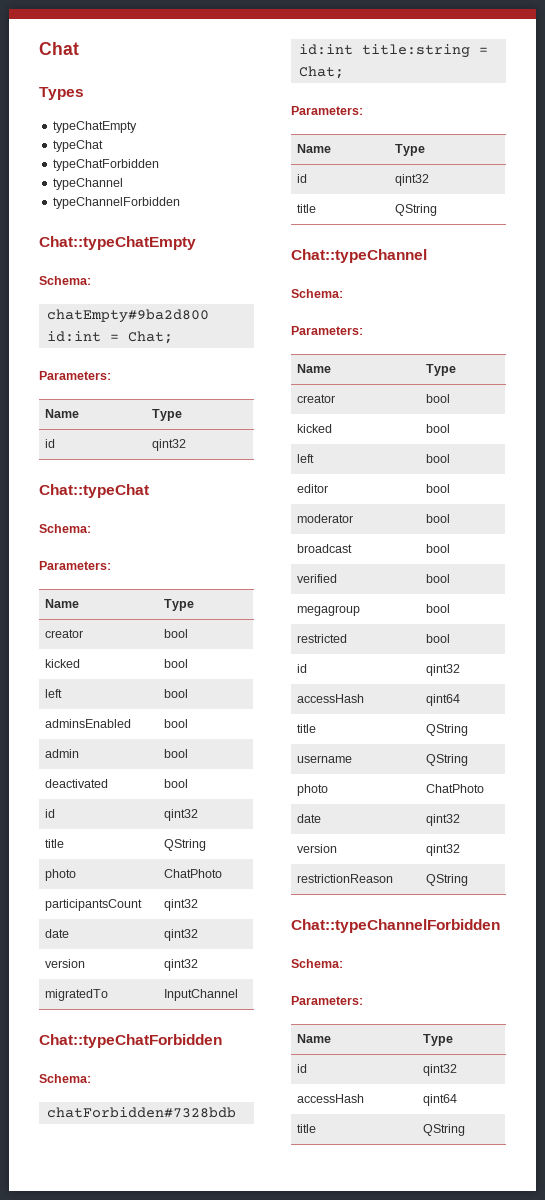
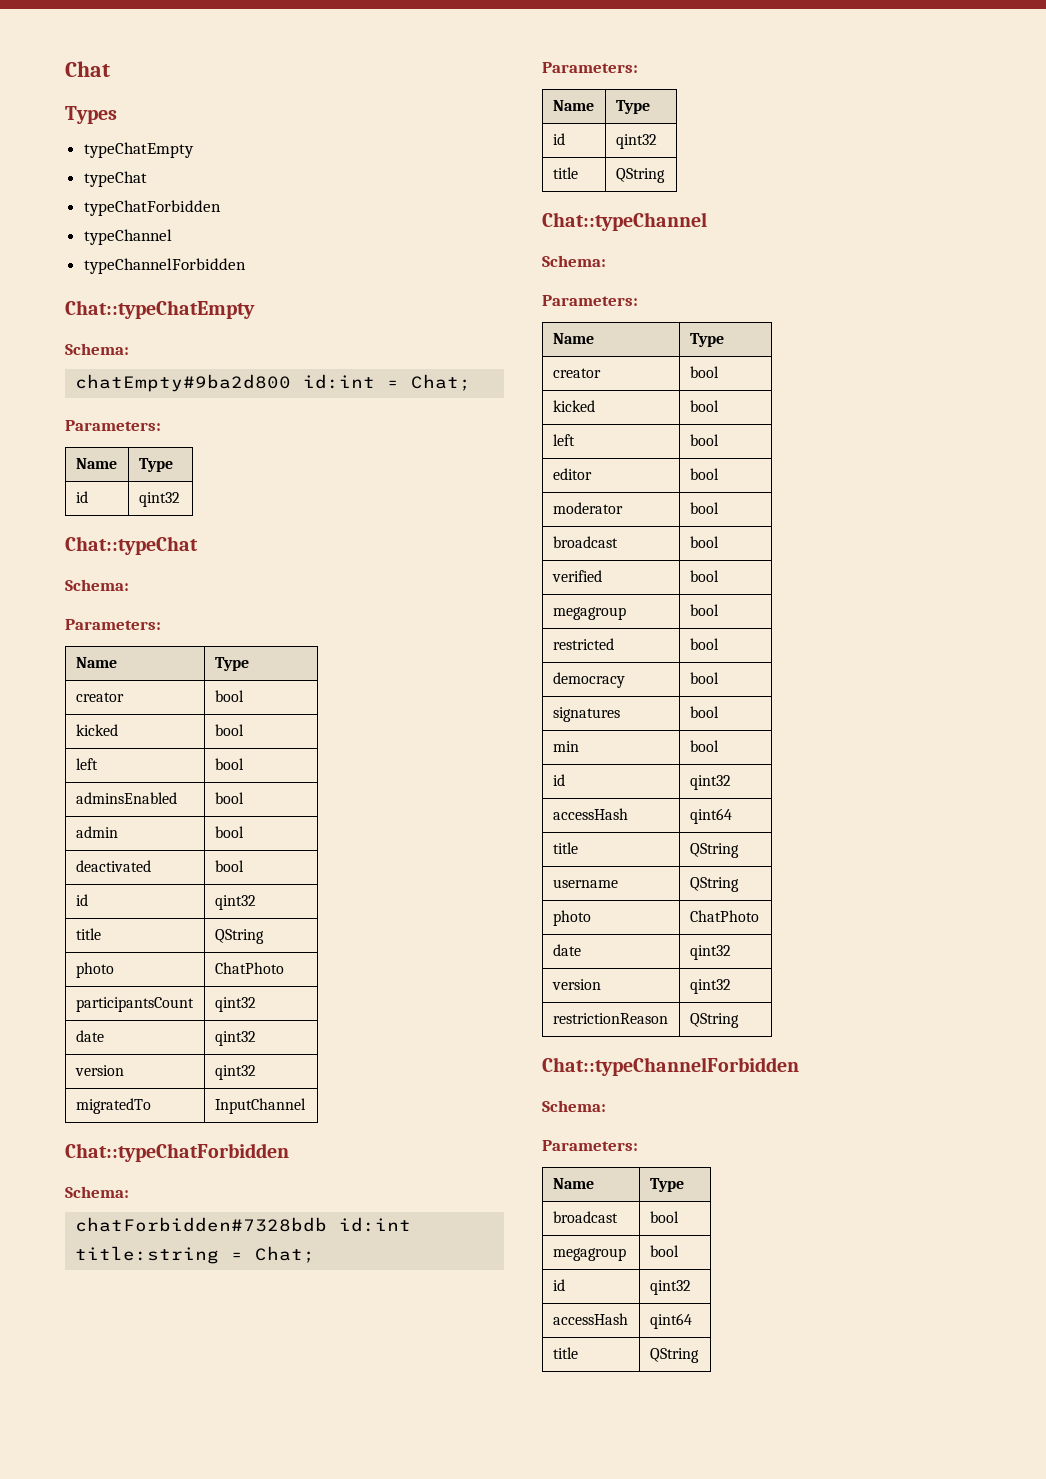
(450, 638) none -> [552,672,625,688] [689,672,719,684] [552,707,620,722] [689,706,719,718] [552,741,579,752] [689,740,719,752] // democracy | bool // signatures | bool // min | bool
(453, 1040) none -> [552,1211,618,1223] [649,1211,679,1223] [552,1248,626,1261] [649,1245,679,1257] // broadcast | bool // megagroup | bool

